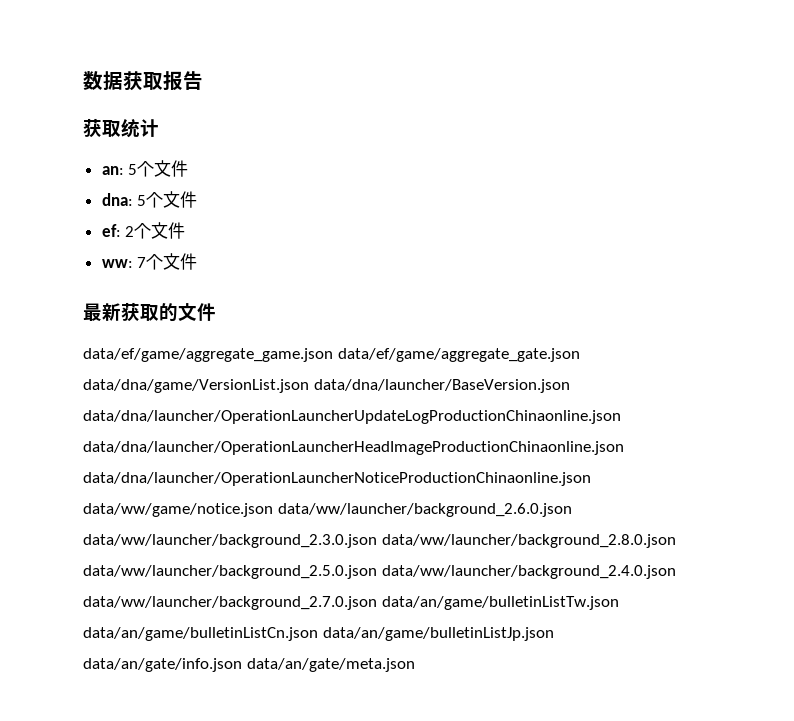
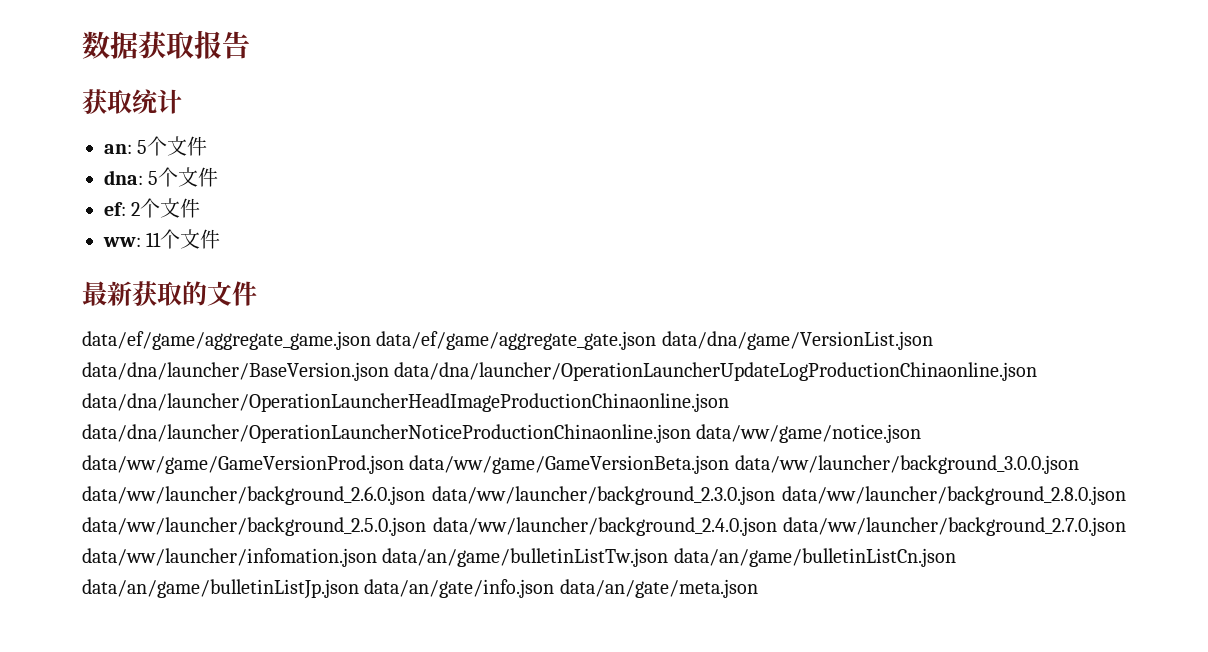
[137,257,147,268] 7 -> [146,232,162,247] 11
(273, 510) none -> [82,455,1079,474] data/ww/game/GameVersionProd.json data/ww/game/GameVersionBeta.json data/ww/launcher/background_3.0.0.json
(377, 603) none -> [82,548,377,567] data/ww/launcher/infomation.json

